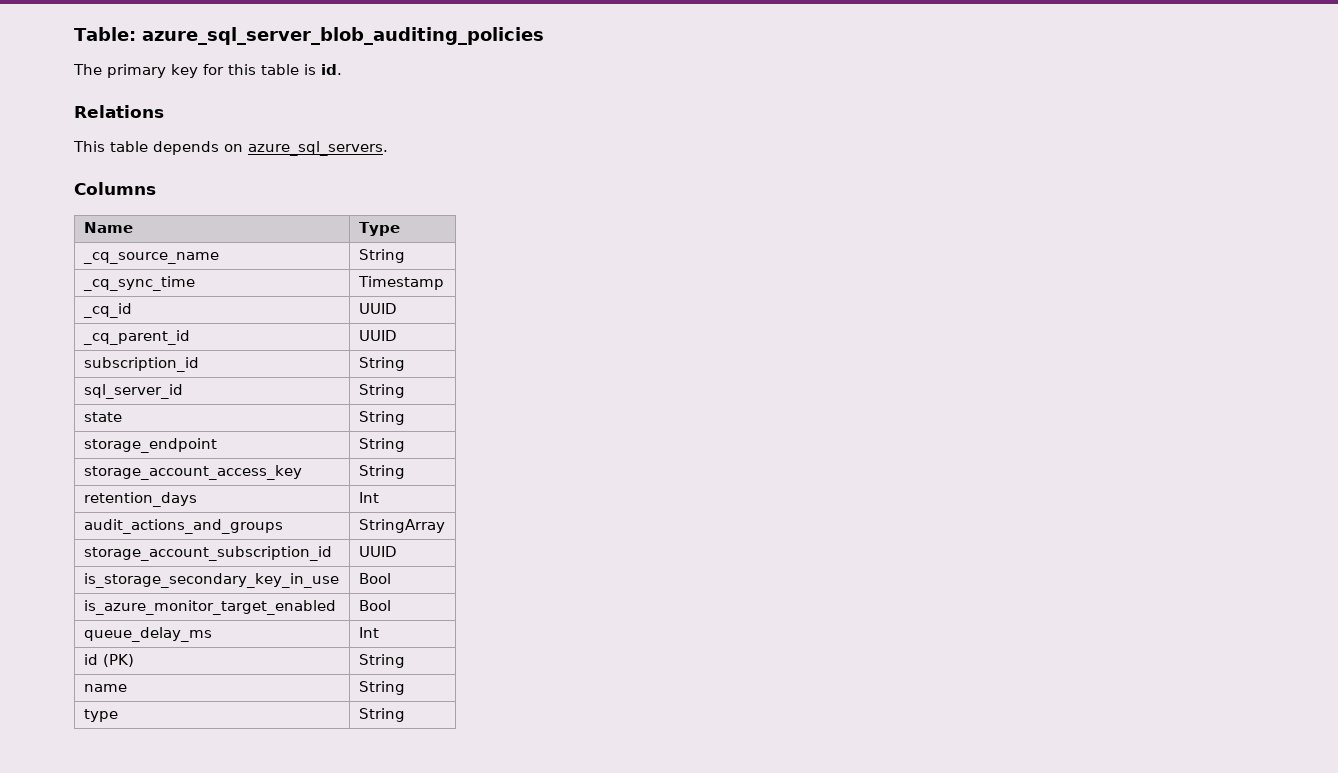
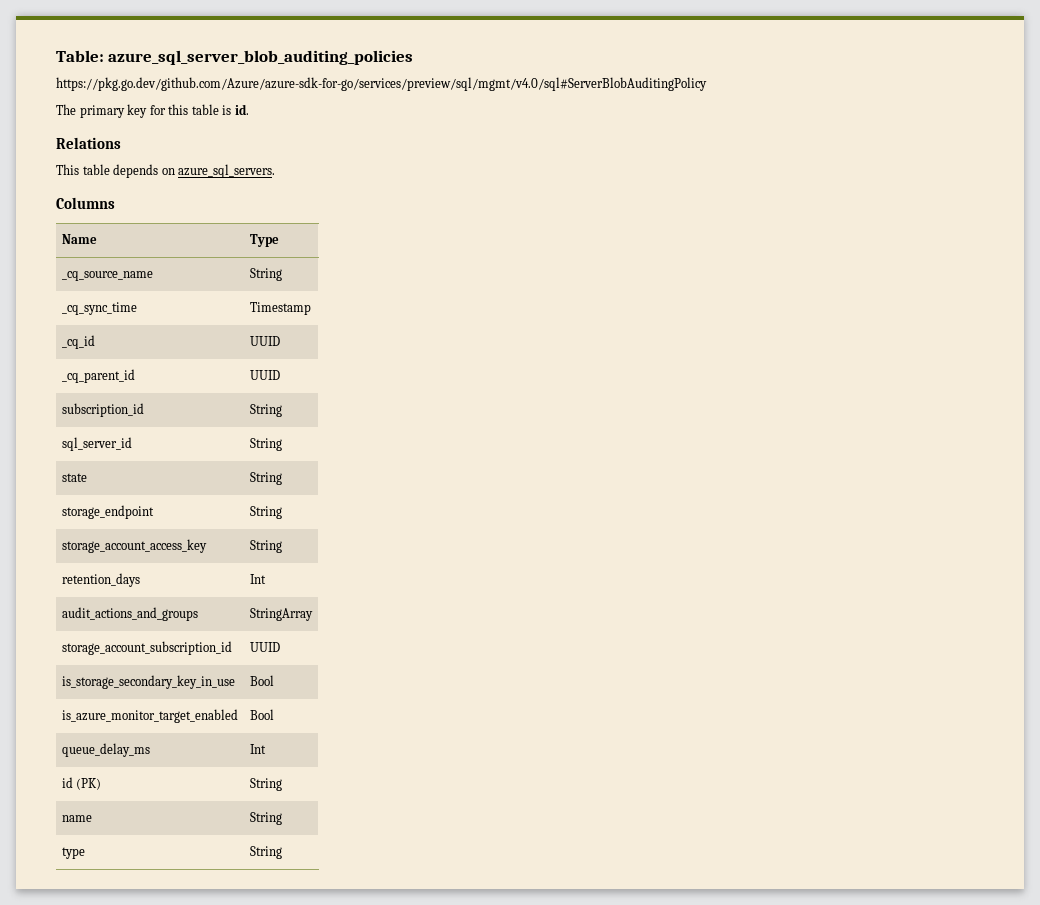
(544, 36) none -> [56,77,707,91] // https://pkg.go.dev/github.com/Azure/azure-sdk-for-go/services/preview/sql/mgmt/v4.0/sql#ServerBlobAuditingPolicy

